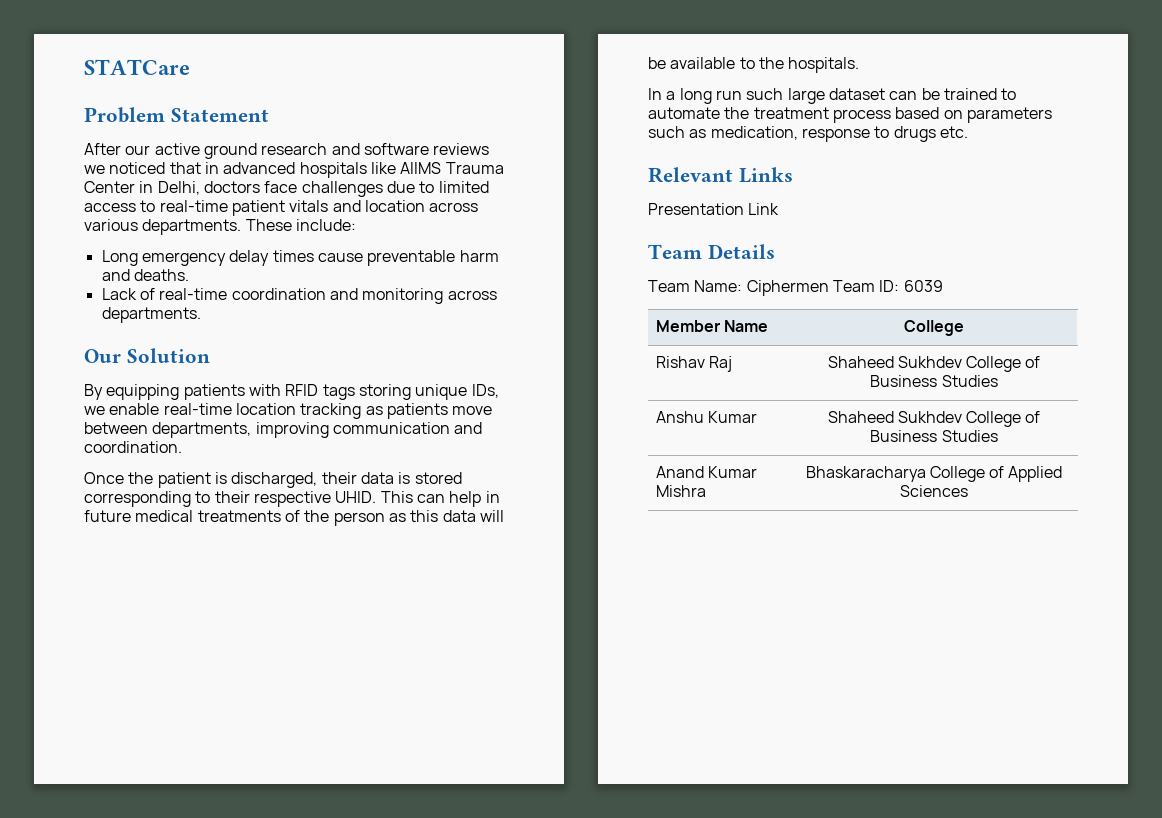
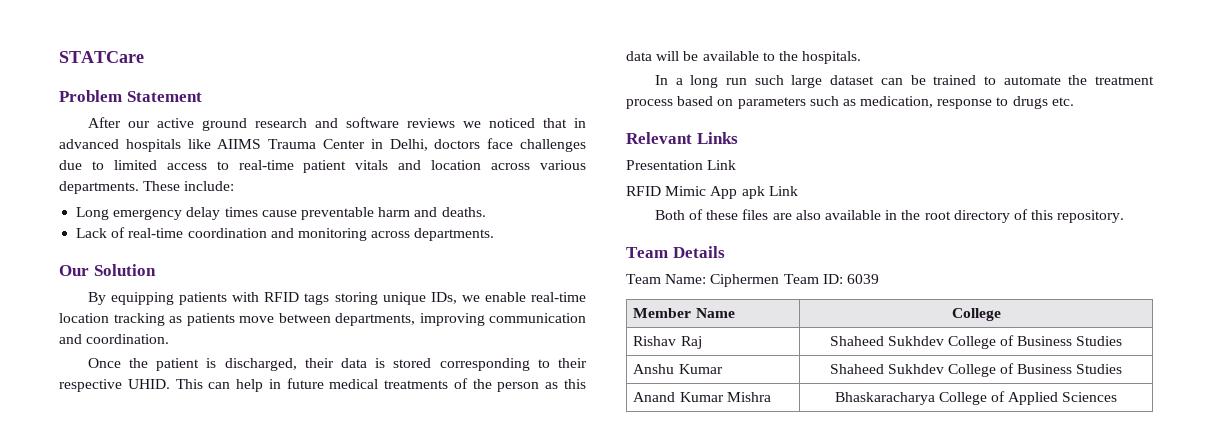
(780, 209) none -> [626,186,798,199] [654,209,1125,223] // RFID Mimic App apk Link // Both of these files are also available in the root directory of this repository.

